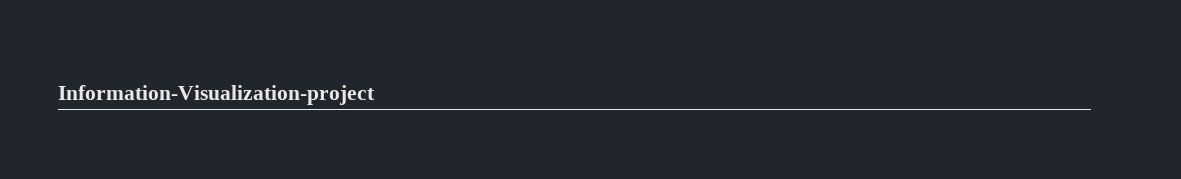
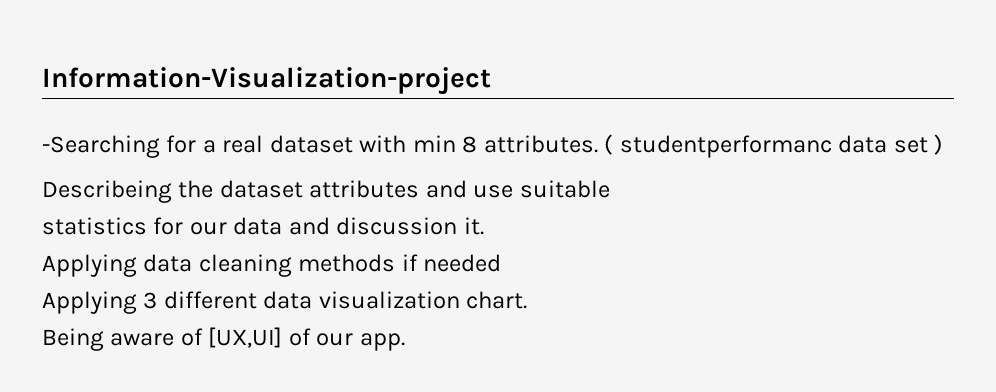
(375, 95) none -> [42,134,944,158] [42,180,610,203] [42,217,484,235] [42,254,502,277] [42,291,528,314] [42,327,405,351] // -Searching for a real dataset with min 8 attributes. ( studentperformanc data set ) // Describeing the dataset attributes and use suitable // statistics for our data and discussion it. // Applying data cleaning methods if needed // Applying 3 different data visualization chart. // Being aware of [UX,UI] of our app.

